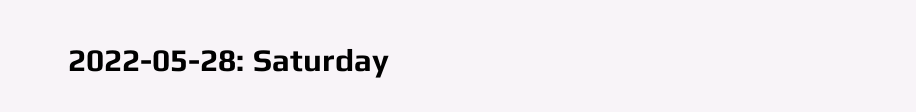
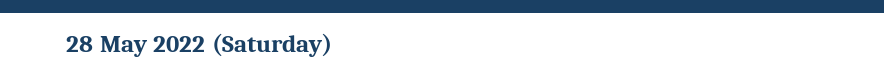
[68,48,389,78] 2022-05-28: Saturday -> [66,33,332,57] 28 May 2022 (Saturday)

